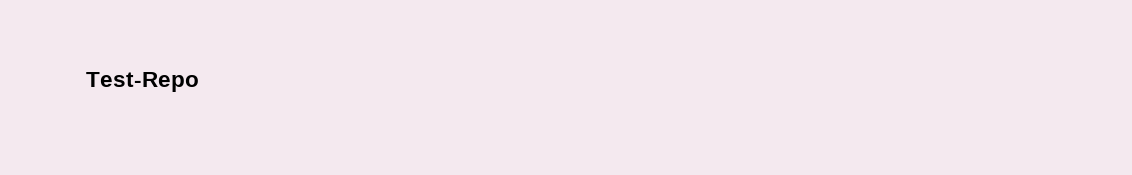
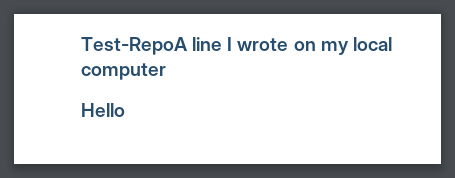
[86,72,199,92] Test-Repo -> [81,37,392,55] [81,63,166,80] [81,103,125,117] Test-RepoA line I wrote on my local computer // Hello

